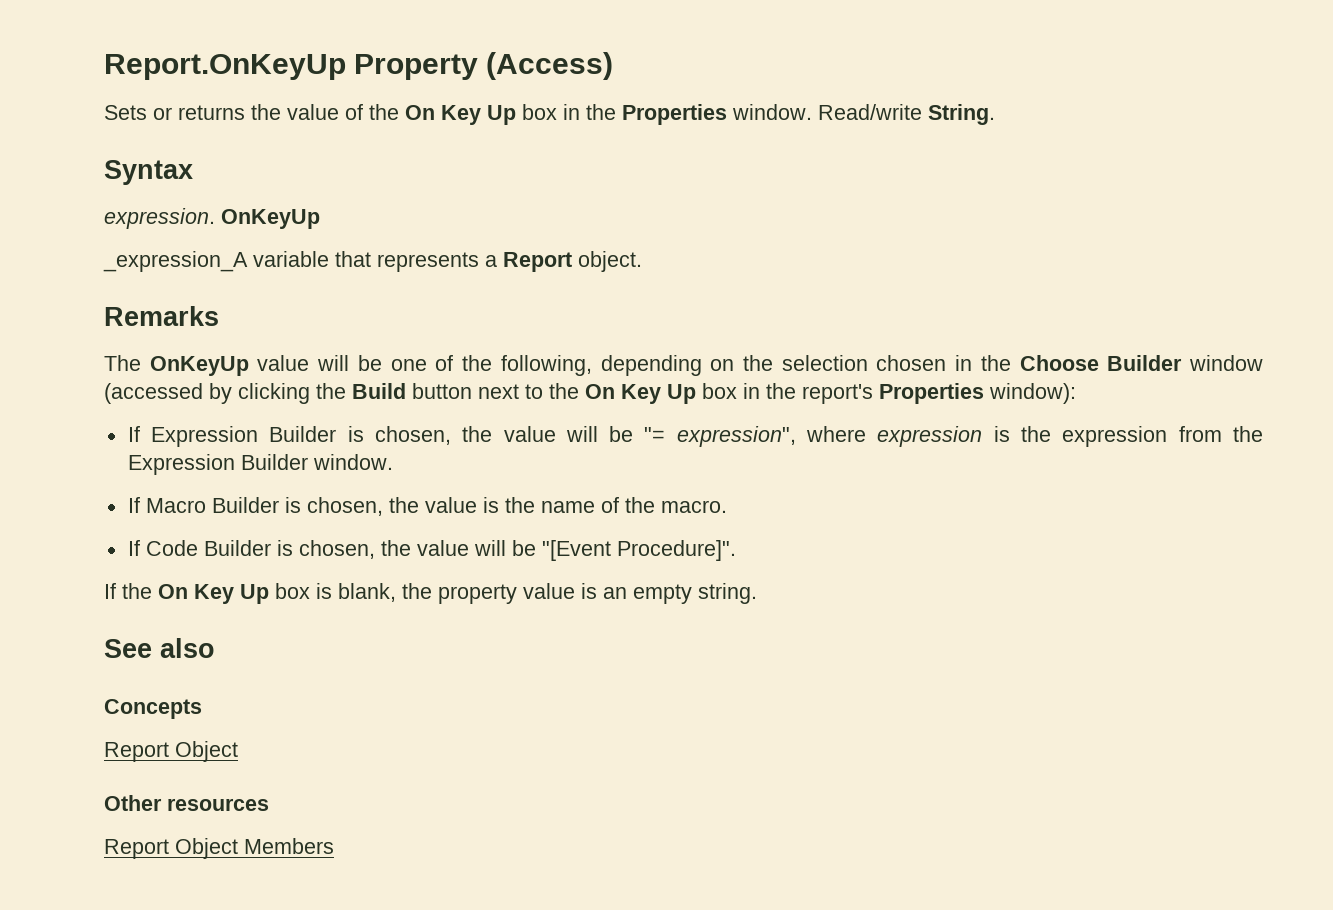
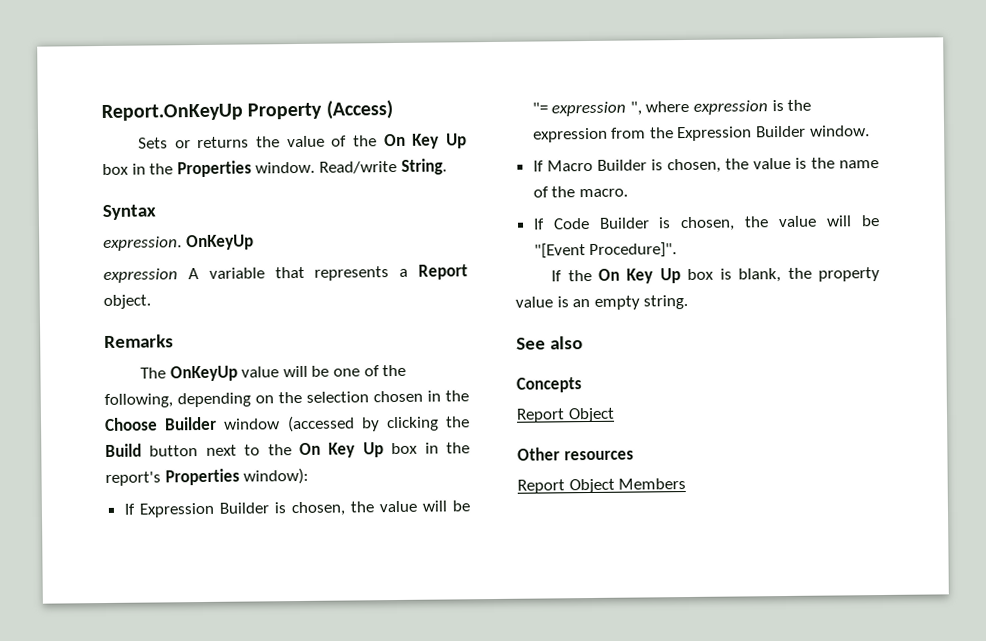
[103,251,248,272] _expression_A -> [103,268,199,284] expression A
[676,426,796,447] expression", -> [551,101,642,117] expression ",

